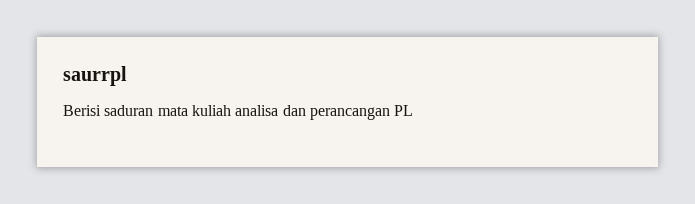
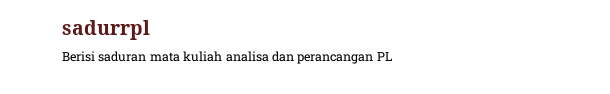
[63,66,127,86] saurrpl -> [62,20,150,40] sadurrpl

